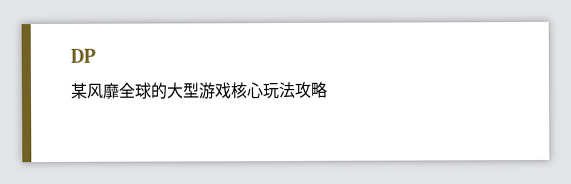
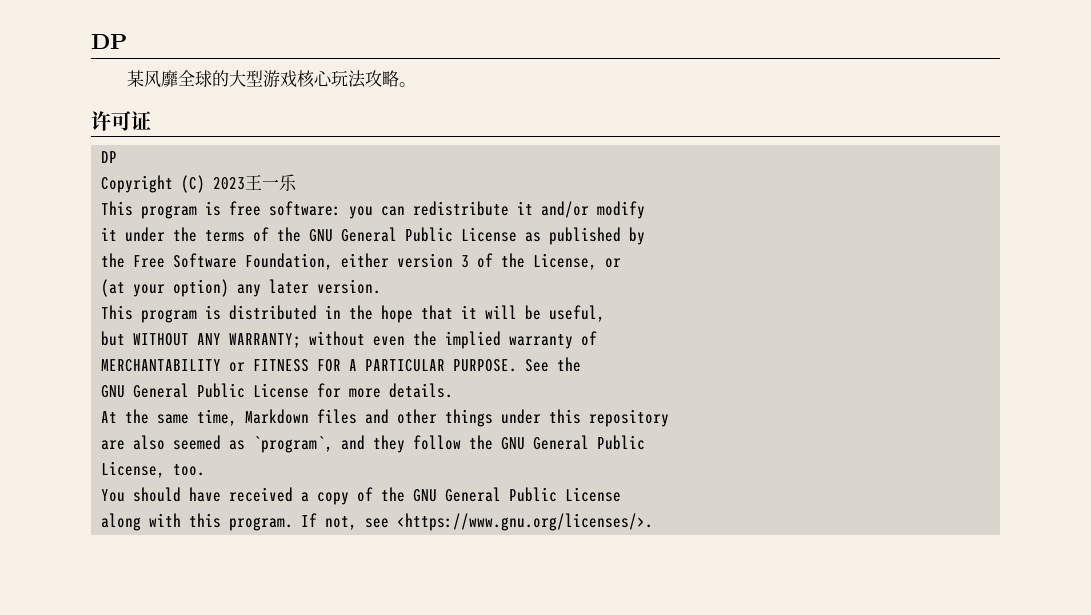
(328, 89) none -> [398,82,416,87] [91,111,151,131] [101,151,118,163] [101,174,298,193] [101,201,646,219] [101,227,646,245] [101,253,622,270] [101,279,382,297] [101,305,606,323] [101,331,598,349] [101,357,582,372] [101,383,454,398] [101,409,670,427] [101,435,646,453] [101,461,206,478] [101,487,622,505] [101,513,654,531] 。 // 许可证 // DP // Copyright (C) 2023王一乐 // This program is free software: you can redistribute it and/or modify // it under the terms of the GNU General Public License as published by // the Free Software Foundation, either version 3 of the License, or // (at your option) any later version. // This program is distributed in the hope that it will be useful, // but WITHOUT ANY WARRANTY; without even the implied warranty of // MERCHANTABILITY or FITNESS FOR A PARTICULAR PURPOSE. See the // GNU General Public License for more details. // At the same time, Markdown files and other things under this repository // are also seemed as `program`, and they follow the GNU General Public // License, too. // You should have received a copy of the GNU General Public License // along with this program. If not, see <https://www.gnu.org/licenses/>.

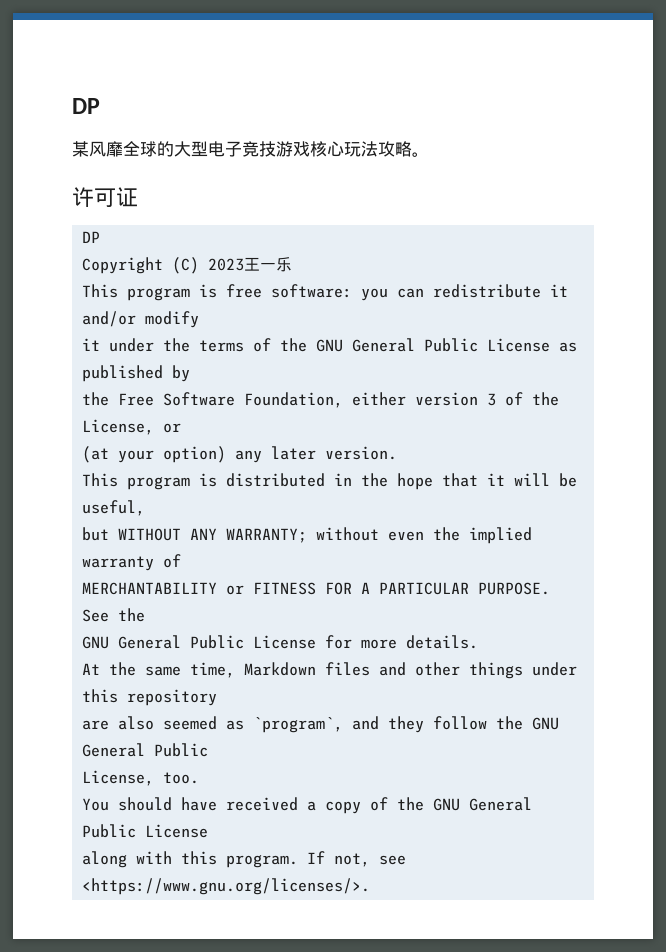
(263, 78) none -> [208,141,276,157] 电子竞技

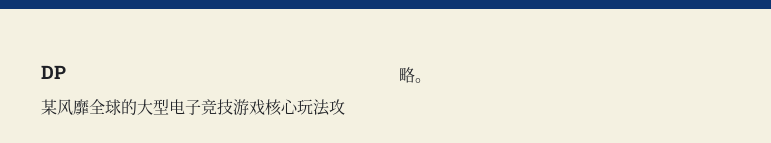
[72,187,138,207] [82,231,101,243] [82,257,293,274] [82,284,569,301] [82,311,200,328] [82,338,578,352] [82,365,191,382] [82,392,560,408] [82,419,182,435] [82,446,398,463] [82,473,578,490] [82,500,146,516] [82,527,533,544] [82,554,182,571] [82,582,551,595] [82,608,146,622] [82,635,479,649] [82,662,578,679] [82,689,218,706] [82,716,560,733] [82,743,209,757] [82,770,200,786] [82,797,533,814] [82,824,209,838] [82,851,407,868] [82,878,371,895] // 许可证 // DP // Copyright (C) 2023王一乐 // This program is free software: you can redistribute it and/or modify // it under the terms of the GNU General Public License as published by // the Free Software Foundation, either version 3 of the License, or // (at your option) any later version. // This program is distributed in the hope that it will be useful, // but WITHOUT ANY WARRANTY; without even the implied warranty of // MERCHANTABILITY or FITNESS FOR A PARTICULAR PURPOSE. See the // GNU General Public License for more details. // At the same time, Markdown files and other things under this repository // are also seemed as `program`, and they follow the GNU General Public // License, too. // You should have received a copy of the GNU General Public License // along with this program. If not, see <https://www.gnu.org/licenses/>. -> (431, 80) none

